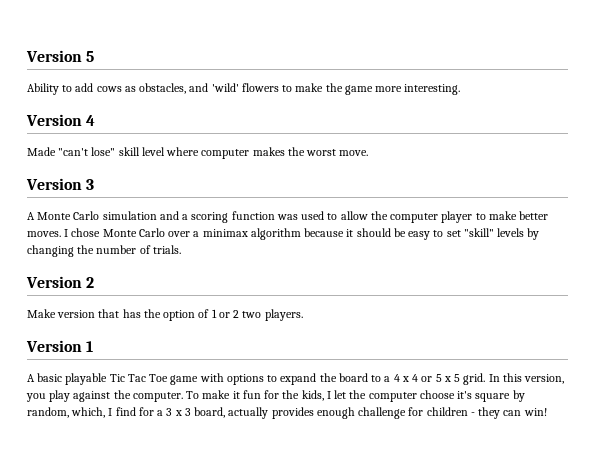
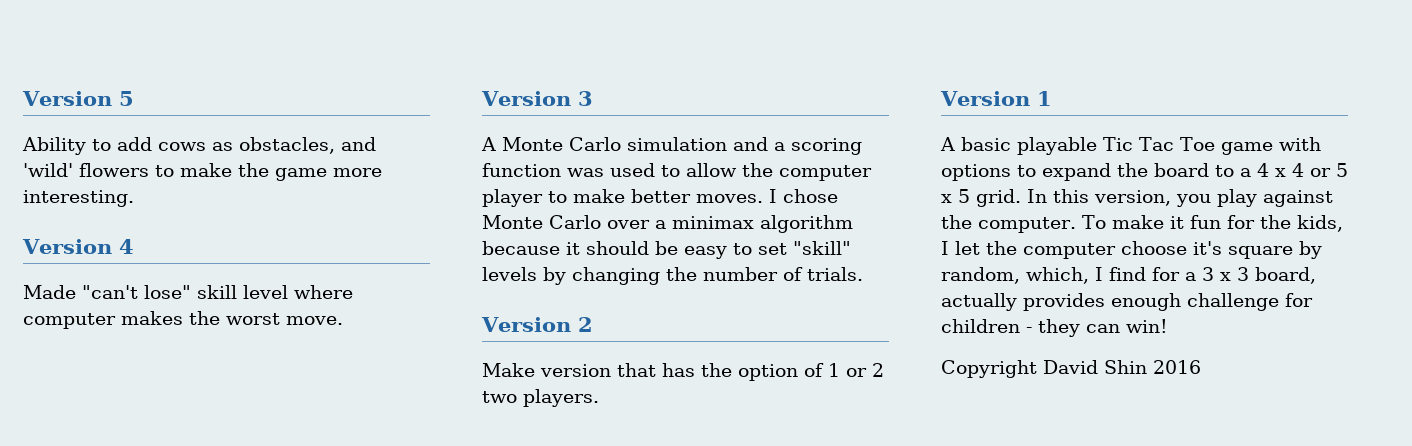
(547, 412) none -> [941,360,1201,378] // Copyright David Shin 2016

